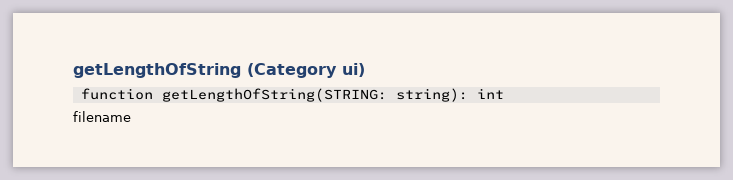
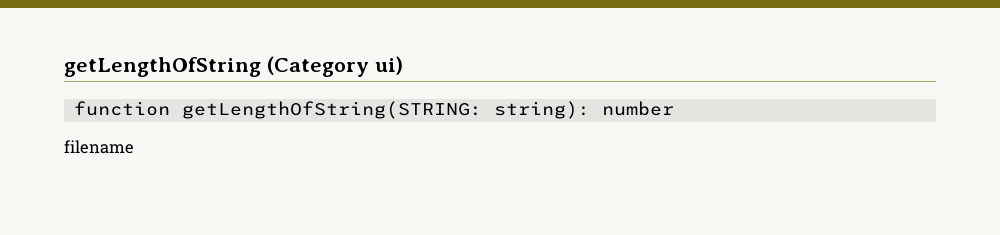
[476,88,504,99] int -> [601,101,674,116] number

